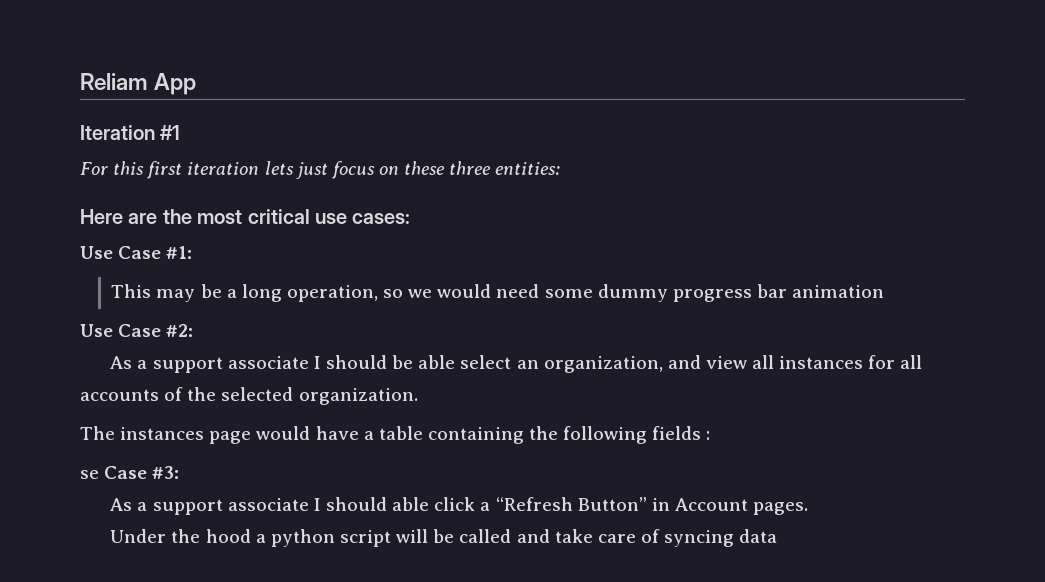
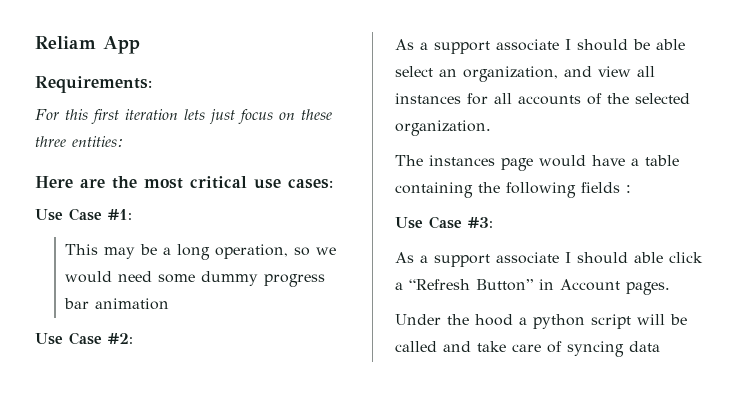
[80,125,181,140] Iteration #1 -> [35,76,152,93] Requirements:
[80,470,99,479] se -> [395,217,423,229] Use

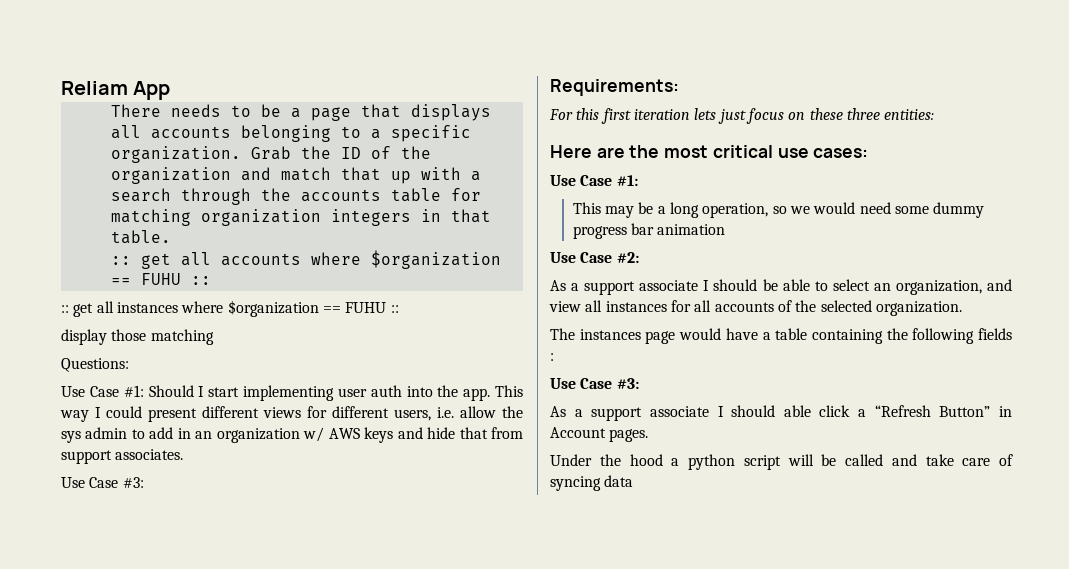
(140, 45) none -> [110,104,491,121] [110,125,471,142] [110,146,431,163] [110,167,481,184] [110,188,481,205] [110,209,491,226] [110,230,171,244] [110,250,501,269] [110,273,211,285] [61,300,399,317] [61,329,214,345] [61,358,129,372] [61,385,523,401] [60,406,523,422] [61,427,523,443] [61,449,184,464] [61,477,144,488] // There needs to be a page that displays all accounts belonging to a specific organization. Grab the ID of the organization and match that up with a search through the accounts table for matching organization integers in that table. // :: get all accounts where $organization == FUHU :: // :: get all instances where $organization == FUHU :: // display those matching // Questions: // Use Case #1: Should I start implementing user auth into the app. This way I could present different views for different users, i.e. allow the sys admin to add in an organization w/ AWS keys and hide that from support associates. // Use Case #3:
(685, 44) none -> [814,281,828,291] to

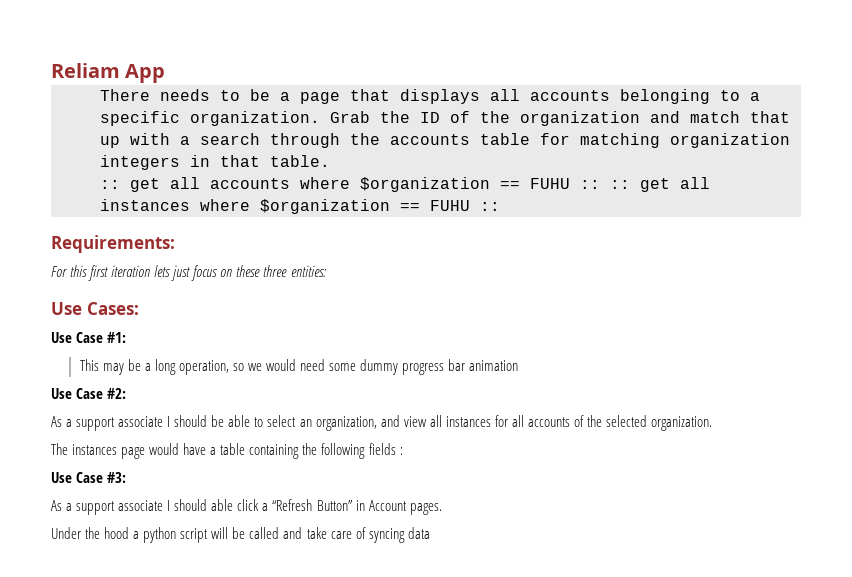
(211, 280) // -> (600, 184) none
[61,329,214,345] [61,358,129,372] [61,385,523,401] [60,406,523,422] [61,427,523,443] [61,449,184,464] [61,477,144,488] // display those matching // Questions: // Use Case #1: Should I start implementing user auth into the app. This way I could present different views for different users, i.e. allow the sys admin to add in an organization w/ AWS keys and hide that from support associates. // Use Case #3: -> (500, 206) none
[550,145,869,158] Here are the most critical use cases: -> [51,302,139,315] Use Cases:

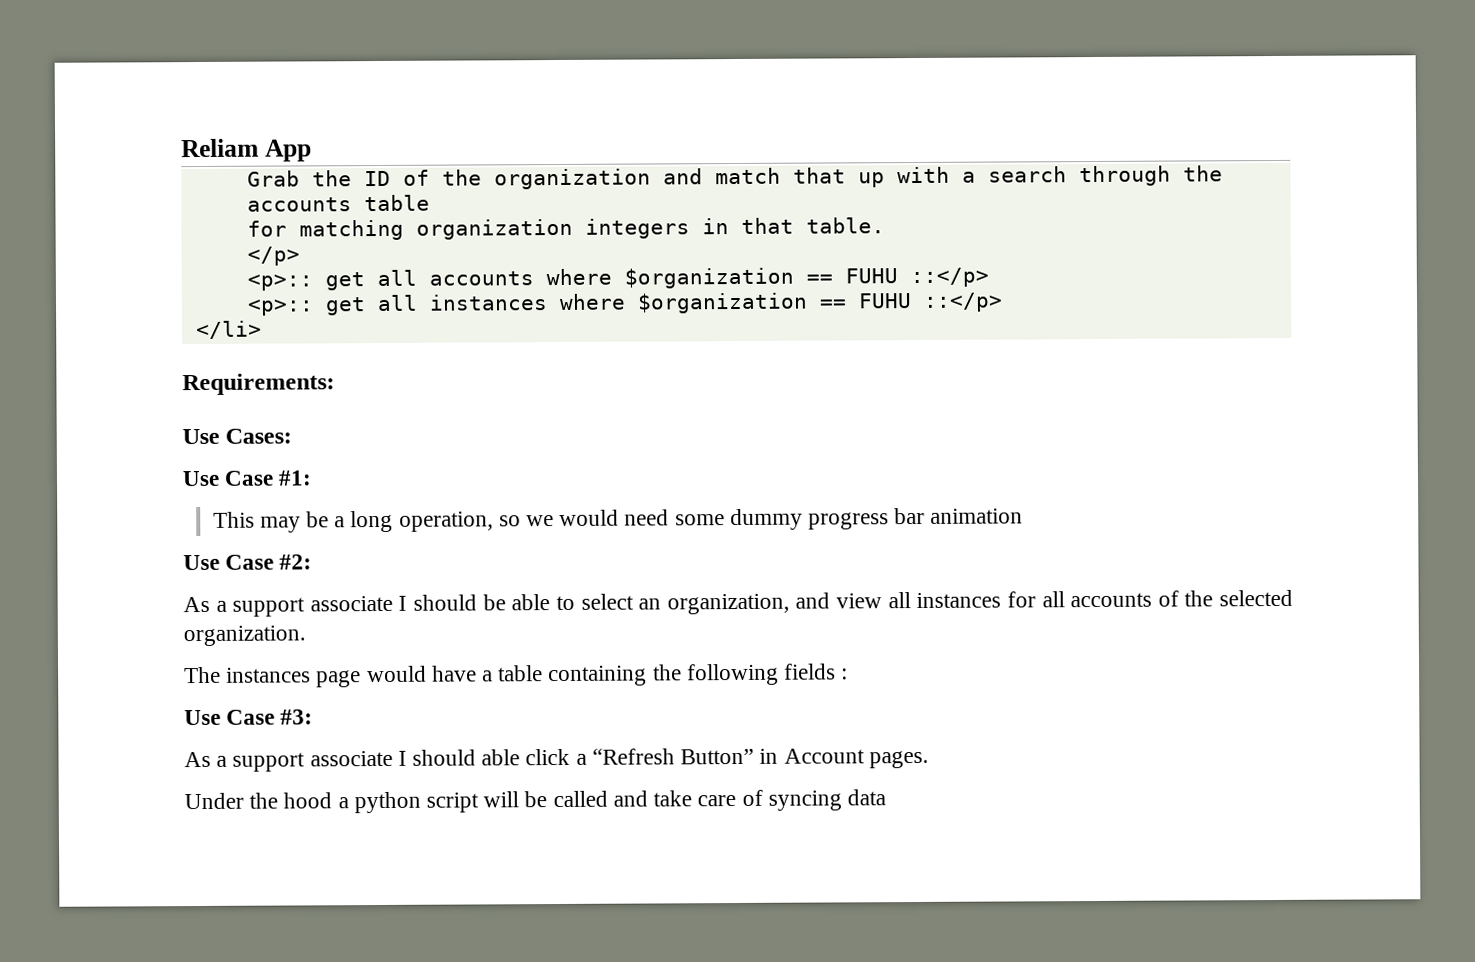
[100,89,760,104] [100,111,320,126] There needs to be a page that displays all accounts belonging to a specific organization. -> (312, 150) none
(530, 139) none -> (430, 203) //
[100,180,120,189] :: -> [246,246,300,266] [246,274,313,291] </p> // <p>::
[580,180,630,189] :: :: -> [909,267,989,288] [246,299,314,316] ::</p> // <p>::
[480,202,500,211] :: -> [922,292,1003,312] [195,320,262,340] ::</p> // </li>
[51,265,327,281] // For this first iteration lets just focus on these three entities: -> (335, 384) none

